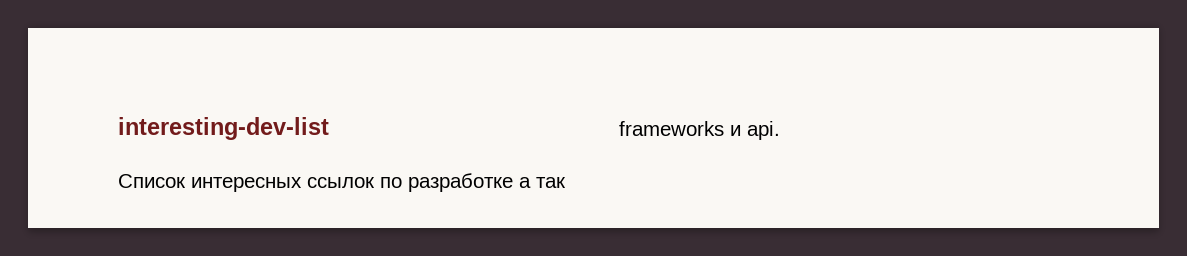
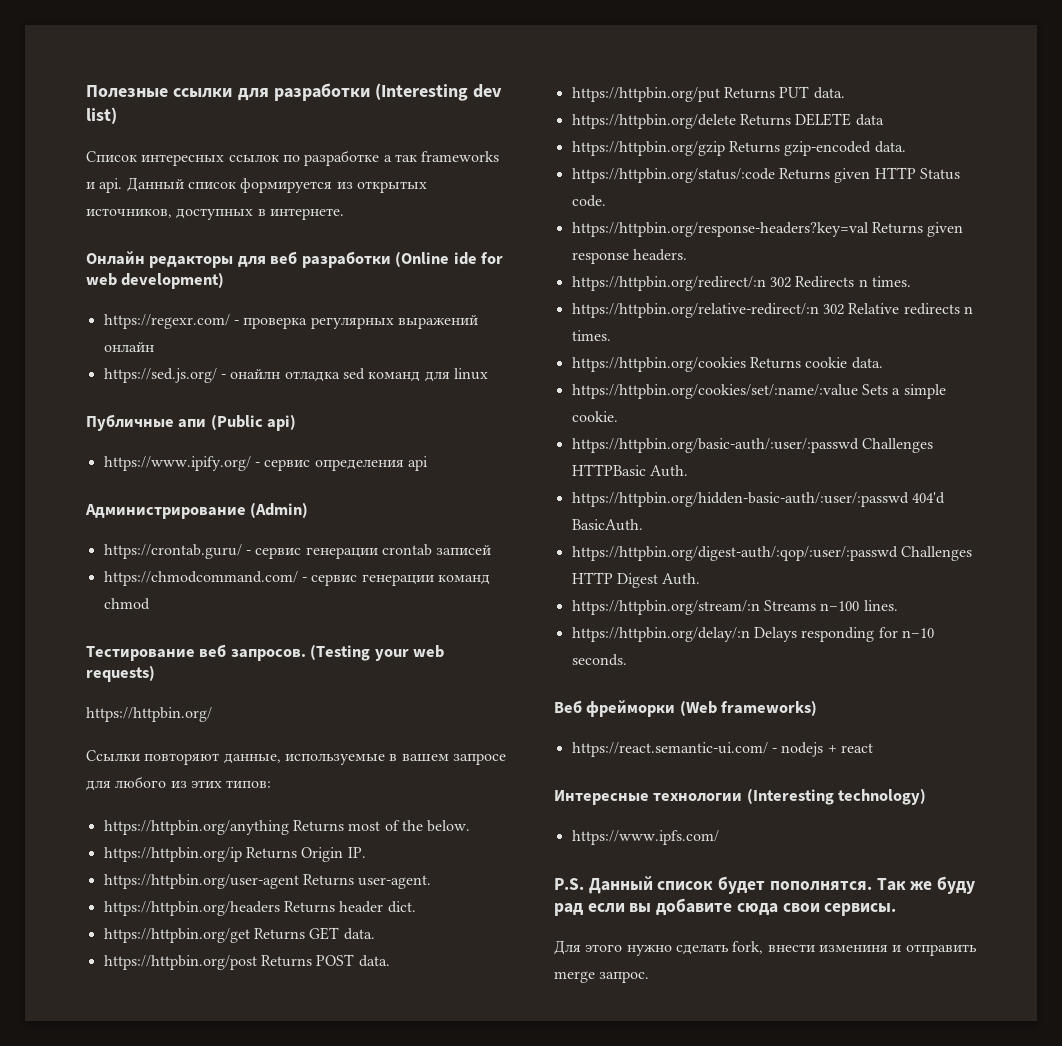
[118,117,329,140] interesting-dev-list -> [86,83,503,101] [86,107,117,124] Полезные ссылки для разработки (Interesting dev list)
(780, 130) none -> [126,177,427,193] [86,208,344,220] [86,251,504,268] [86,272,225,289] [103,314,478,329] [103,342,154,352] [103,368,488,383] [86,414,297,431] [103,456,428,471] [85,502,309,519] [103,544,492,559] [103,571,490,586] [103,598,150,610] [86,644,445,661] [86,665,155,682] [86,707,212,722] [86,750,506,765] [86,776,272,791] [103,820,471,835] [103,847,366,862] [103,874,432,889] [103,901,416,916] [103,927,375,943] [103,954,390,970] [571,86,845,102] [571,113,884,129] [571,141,906,156] [571,167,960,183] [571,195,606,207] [571,222,964,237] [571,249,687,264] [571,276,911,291] [571,303,973,318] [571,330,611,341] [571,357,883,372] [571,384,946,399] [571,411,618,422] [571,438,933,453] [571,464,688,477] [571,492,945,507] [571,519,643,531] [571,546,972,561] [571,572,701,588] [571,600,898,615] [571,627,934,642] [571,654,627,666] [554,700,818,717] [571,742,873,757] [554,788,927,805] [571,830,719,845] [554,876,976,894] [554,898,897,916] [554,940,977,956] [554,971,650,983] Данный список формируется из открытых источников, доступных в интернете. // Онлайн редакторы для веб разработки (Online ide for web development) // https://regexr.com/ - проверка регулярных выражений онлайн // https://sed.js.org/ - онайлн отладка sed команд для linux // Публичные апи (Public api) // https://www.ipify.org/ - сервис определения api // Администрирование (Admin) // https://crontab.guru/ - сервис генерации crontab записей // https://chmodcommand.com/ - сервис генерации команд chmod // Тестирование веб запросов. (Testing your web requests) // https://httpbin.org/ // Ссылки повторяют данные, используемые в вашем запросе для любого из этих типов: // https://httpbin.org/anything Returns most of the below. // https://httpbin.org/ip Returns Origin IP. // https://httpbin.org/user-agent Returns user-agent. // https://httpbin.org/headers Returns header dict. // https://httpbin.org/get Returns GET data. // https://httpbin.org/post Returns POST data. // https://httpbin.org/put Returns PUT data. // https://httpbin.org/delete Returns DELETE data // https://httpbin.org/gzip Returns gzip-encoded data. // https://httpbin.org/status/:code Returns given HTTP Status code. // https://httpbin.org/response-headers?key=val Returns given response headers. // https://httpbin.org/redirect/:n 302 Redirects n times. // https://httpbin.org/relative-redirect/:n 302 Relative redirects n times. // https://httpbin.org/cookies Returns cookie data. // https://httpbin.org/cookies/set/:name/:value Sets a simple cookie. // https://httpbin.org/basic-auth/:user/:passwd Challenges HTTPBasic Auth. // https://httpbin.org/hidden-basic-auth/:user/:passwd 404'd BasicAuth. // https://httpbin.org/digest-auth/:qop/:user/:passwd Challenges HTTP Digest Auth. // https://httpbin.org/stream/:n Streams n–100 lines. // https://httpbin.org/delay/:n Delays responding for n–10 seconds. // Веб фрейморки (Web frameworks) // https://react.semantic-ui.com/ - nodejs + react // Интересные технологии (Interesting technology) // https://www.ipfs.com/ // P.S. Данный список будет пополнятся. Так же буду рад если вы добавите сюда свои сервисы. // Для этого нужно сделать fork, внести измениня и отправить merge запрос.

